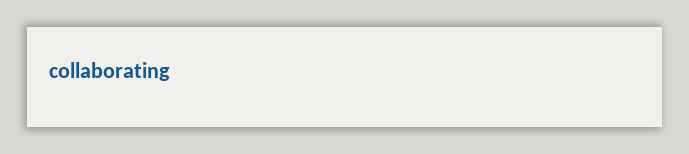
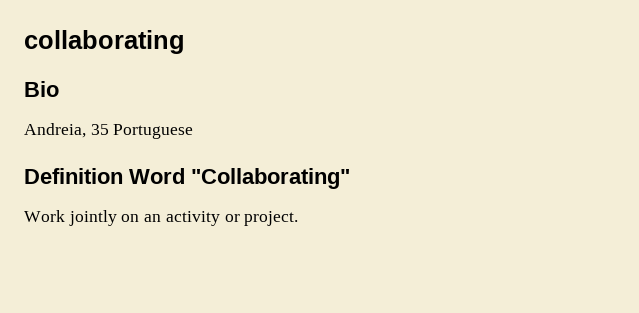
(170, 71) none -> [24,81,59,97] [24,123,194,139] [24,168,350,189] [24,210,299,226] // Bio // Andreia, 35 Portuguese // Definition Word "Collaborating" // Work jointly on an activity or project.

